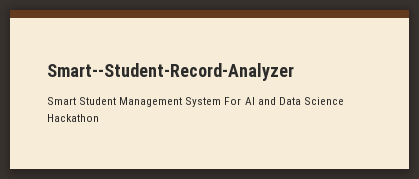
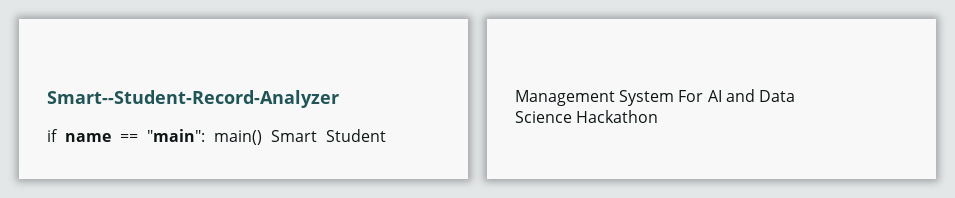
(294, 72) none -> [47,129,262,145] if name == "main": main()

